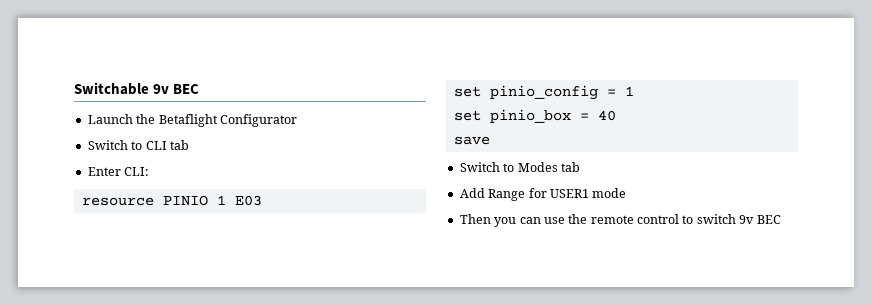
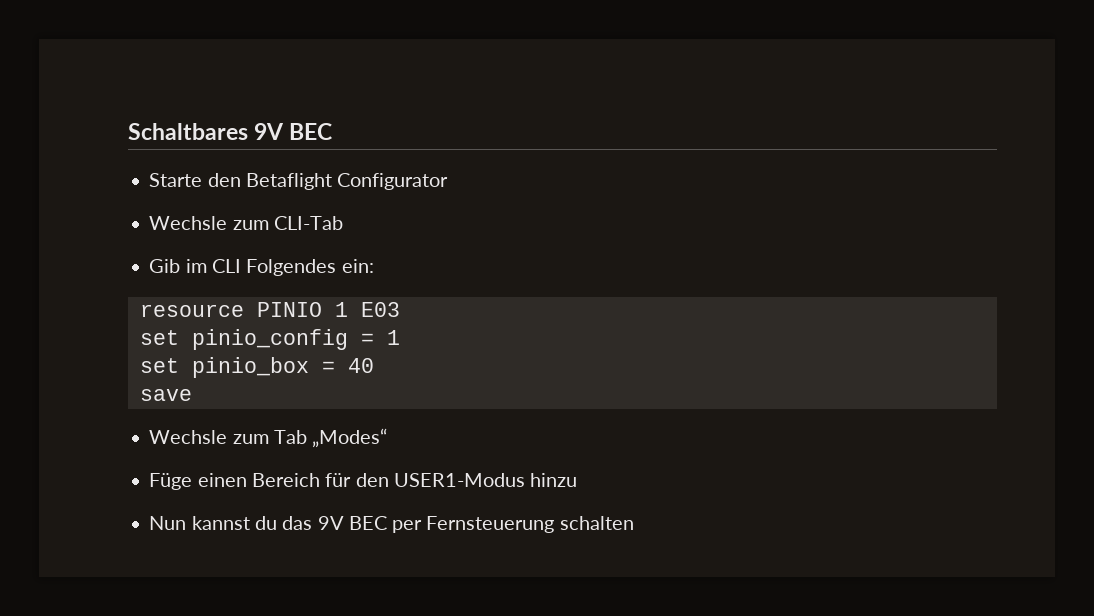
[74,82,170,95] Switchable 9v -> [128,123,285,140] Schaltbares 9V
[87,114,156,124] Launch the -> [149,173,241,187] Starte den
[87,140,189,150] [87,167,150,176] Switch to CLI tab // Enter CLI: -> [149,216,343,230] [149,259,374,276] Wechsle zum CLI-Tab // Gib im CLI Folgendes ein:
[459,162,580,172] [459,188,627,201] [459,214,781,227] Switch to Modes tab // Add Range for USER1 mode // Then you can use the remote control to switch 9v BEC -> [149,428,388,448] [149,473,578,490] [149,516,634,533] Wechsle zum Tab „Modes“ // Füge einen Bereich für den USER1-Modus hinzu // Nun kannst du das 9V BEC per Fernsteuerung schalten

